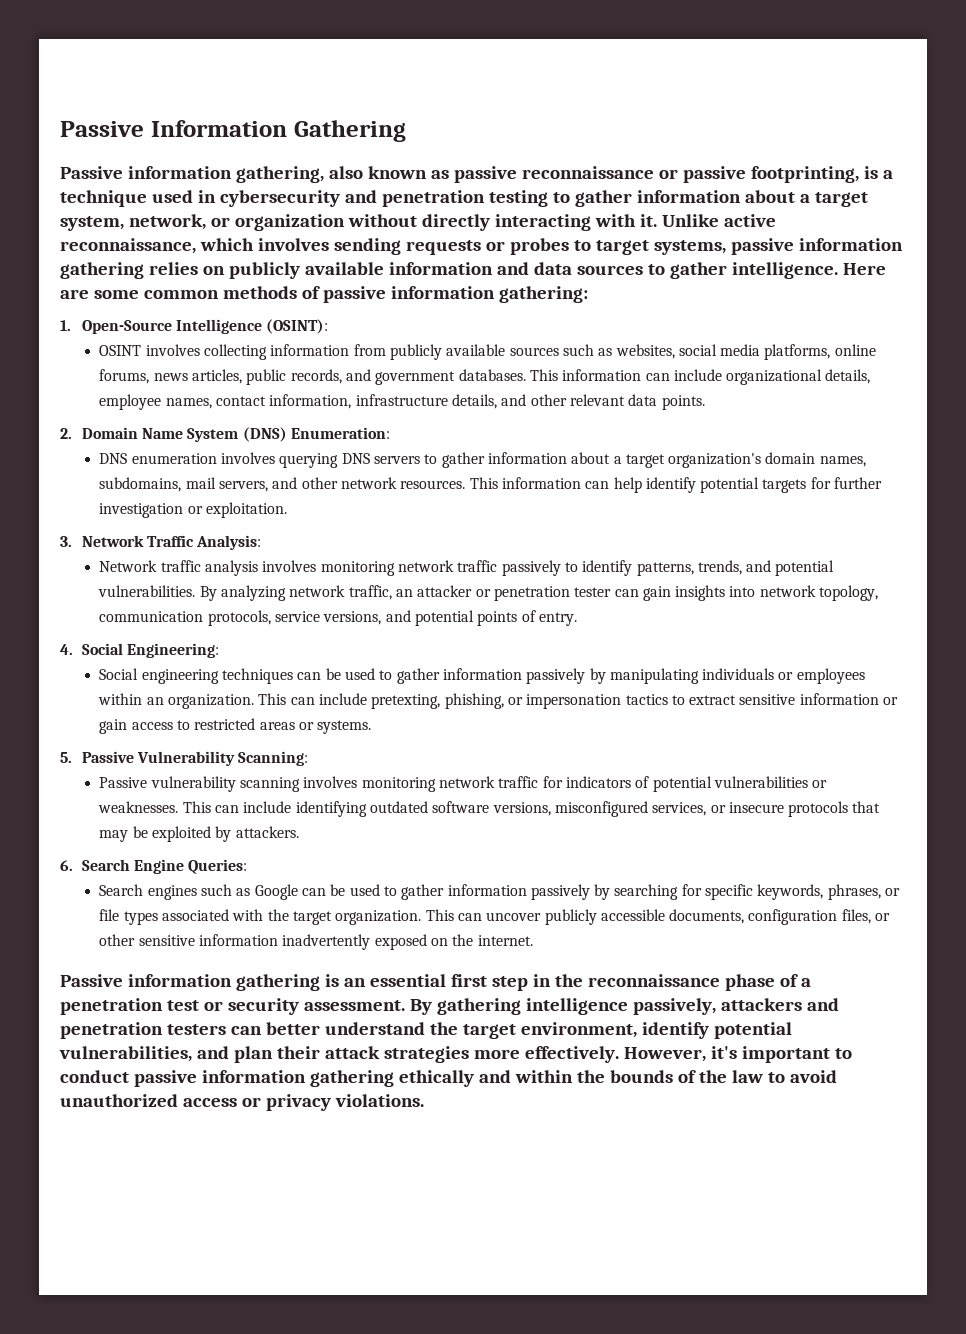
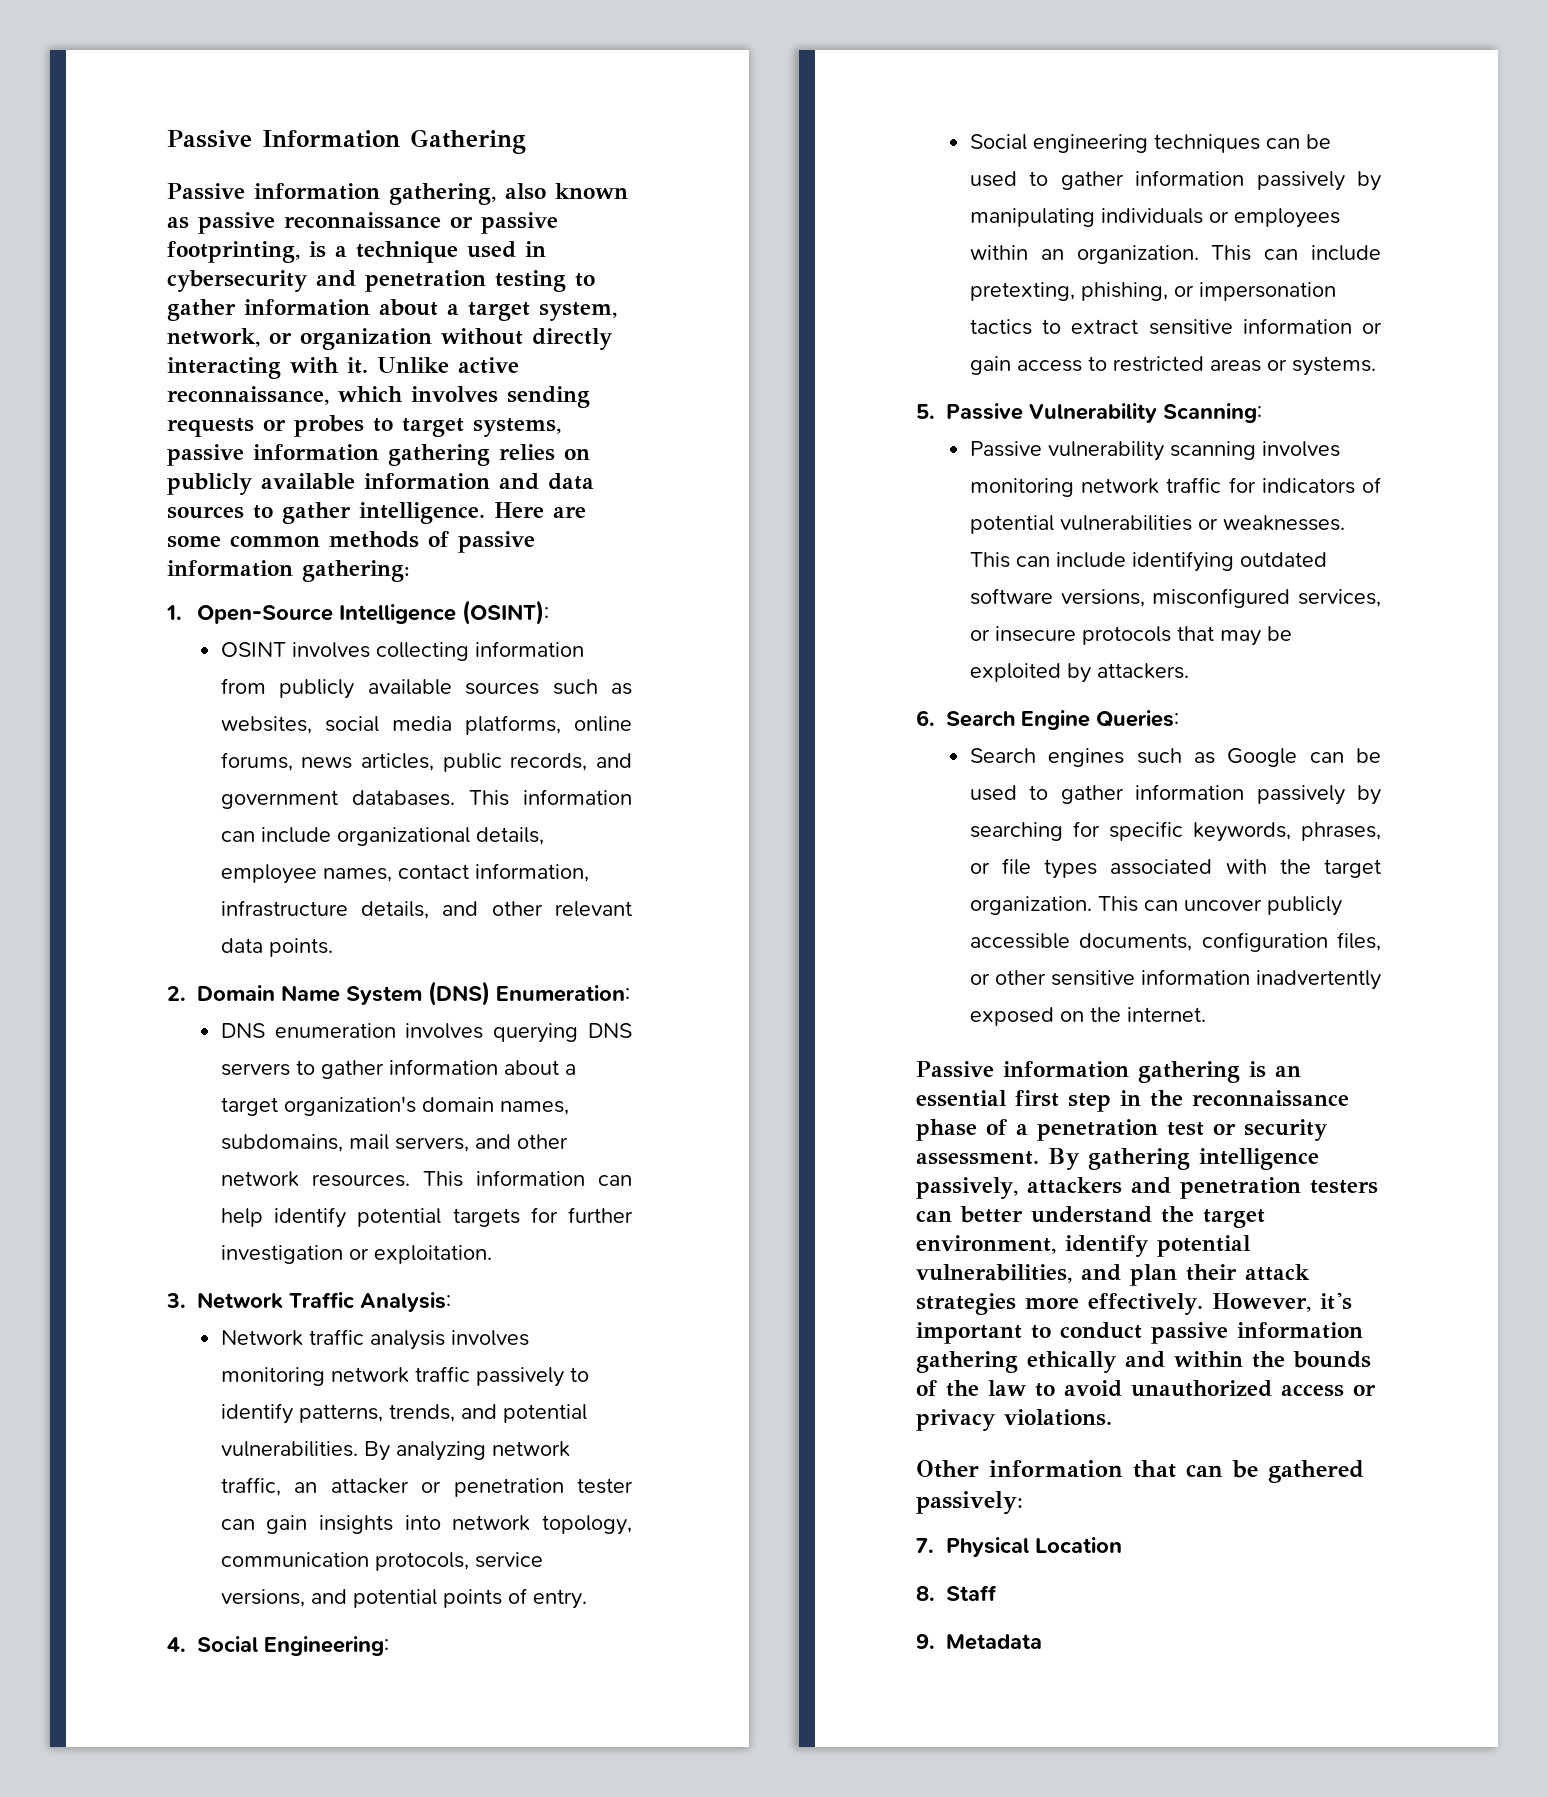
(424, 1100) none -> [916,1460,1364,1483] [916,1491,1023,1515] [916,1537,1122,1557] [916,1585,997,1601] [916,1634,1042,1650] // Other information that can be gathered passively: // 7. Physical Location // 8. Staff // 9. Metadata

